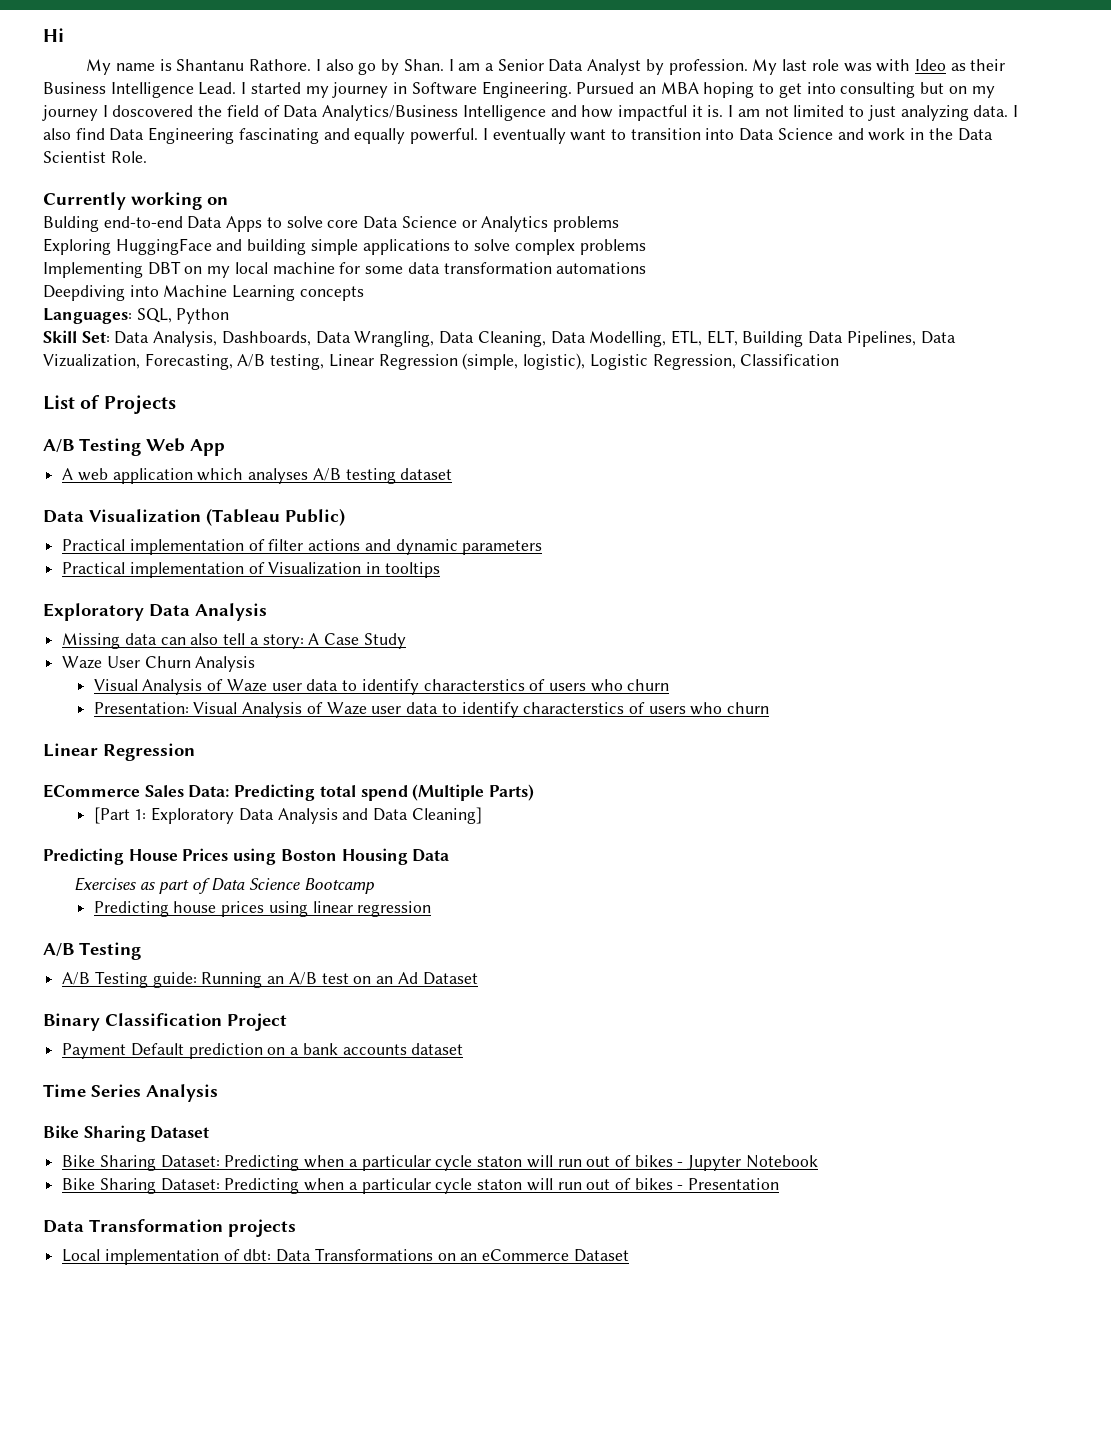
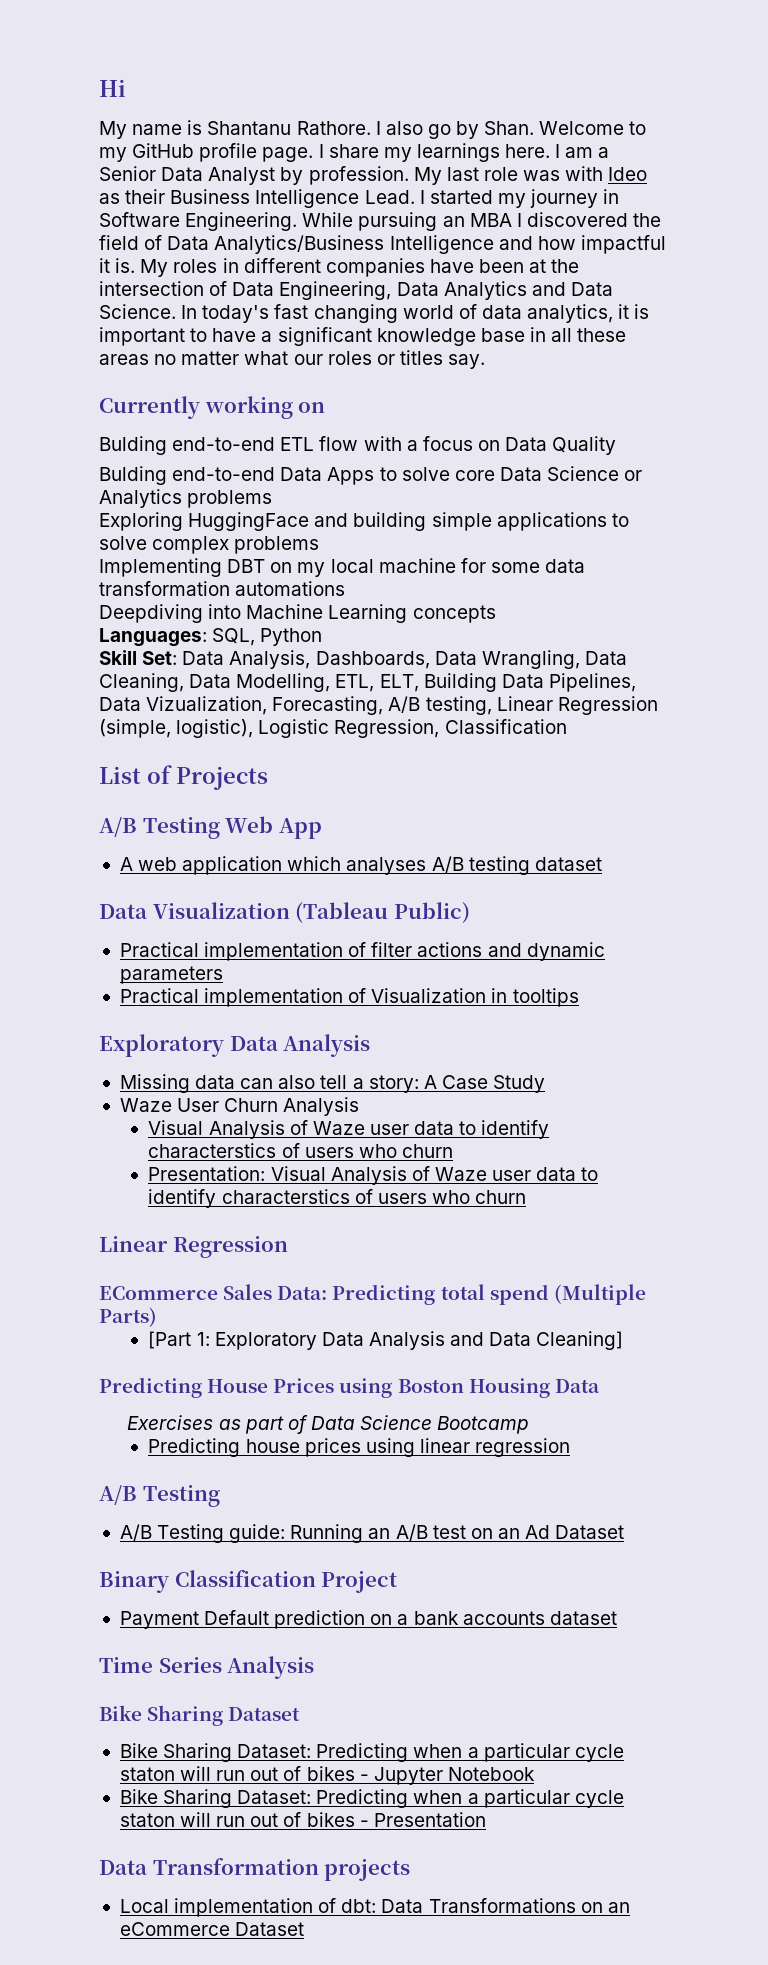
(444, 65) none -> [539,121,647,135] [99,143,551,162] Welcome to my GitHub profile page. I share my learnings here.
[576,82,995,98] [42,105,194,121] Pursued an MBA hoping to get into consulting but on my journey I doscovered -> [302,212,628,231] While pursuing an MBA I discovered
[728,105,1018,121] [43,127,993,144] [43,151,147,163] [43,192,228,210] I am not limited to just analyzing data. I also find Data Engineering fascinating and equally powerful. I eventually want to transition into Data Science and work in the Data Scientist Role. // Currently working on -> [140,258,580,277] [99,281,613,300] [99,304,650,323] [99,327,627,346] [99,350,486,369] [99,396,326,419] [99,436,617,455] My roles in different companies have been at the intersection of Data Engineering, Data Analytics and Data Science. In today's fast changing world of data analytics, it is important to have a significant knowledge base in all these areas no matter what our roles or titles say. // Currently working on // Bulding end-to-end ETL flow with a focus on Data Quality

